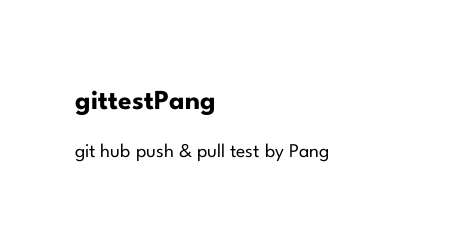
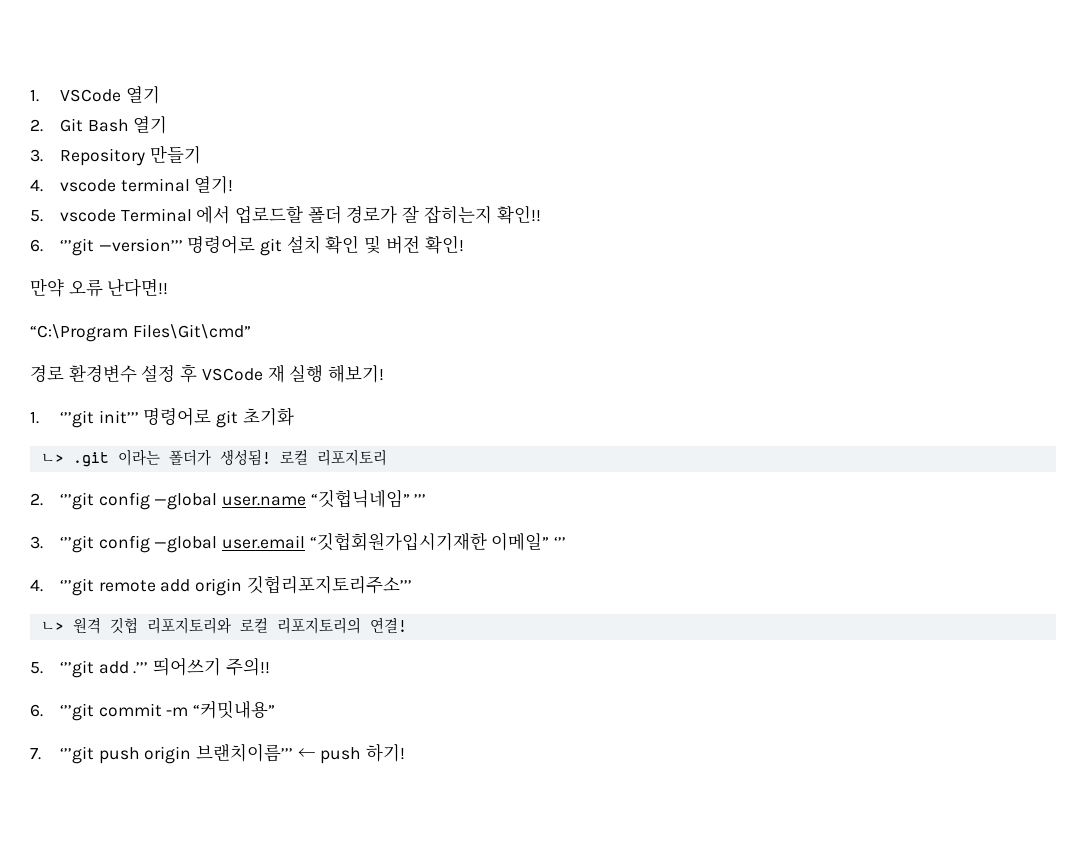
[75,90,216,116] [75,143,329,162] gittestPang // git hub push & pull test by Pang -> [30,86,160,104] [30,116,168,134] [30,145,201,166] [30,176,234,194] [30,205,541,224] [30,235,464,256] [30,278,169,297] [30,324,251,342] [30,364,385,383] [30,407,294,428] [40,449,387,467] [30,489,427,510] [30,532,567,553] [30,575,412,596] [40,617,407,634] [30,657,270,678] [30,700,275,721] [30,743,406,764] 1. VSCode 열기 // 2. Git Bash 열기 // 3. Repository 만들기 // 4. vscode terminal 열기! // 5. vscode Terminal 에서 업로드할 폴더 경로가 잘 잡히는지 확인!! // 6. ‘’’git —version’’’ 명령어로 git 설치 확인 및 버전 확인! // 만약 오류 난다면!! // “C:\Program Files\Git\cmd” // 경로 환경변수 설정 후 VSCode 재 실행 해보기! // 1. ‘’’git init’’’ 명령어로 git 초기화 // ㄴ> .git 이라는 폴더가 생성됨! 로컬 리포지토리 // 2. ‘’’git config —global user.name “깃헙닉네임” ’’’ // 3. ‘’’git config —global user.email “깃헙회원가입시기재한 이메일” ‘’’ // 4. ‘’’git remote add origin 깃헙리포지토리주소’’’ // ㄴ> 원격 깃헙 리포지토리와 로컬 리포지토리의 연결! // 5. ‘’’git add .’’’ 띄어쓰기 주의!! // 6. ‘’’git commit -m “커밋내용” // 7. ‘’’git push origin 브랜치이름’’’ ← push 하기!

